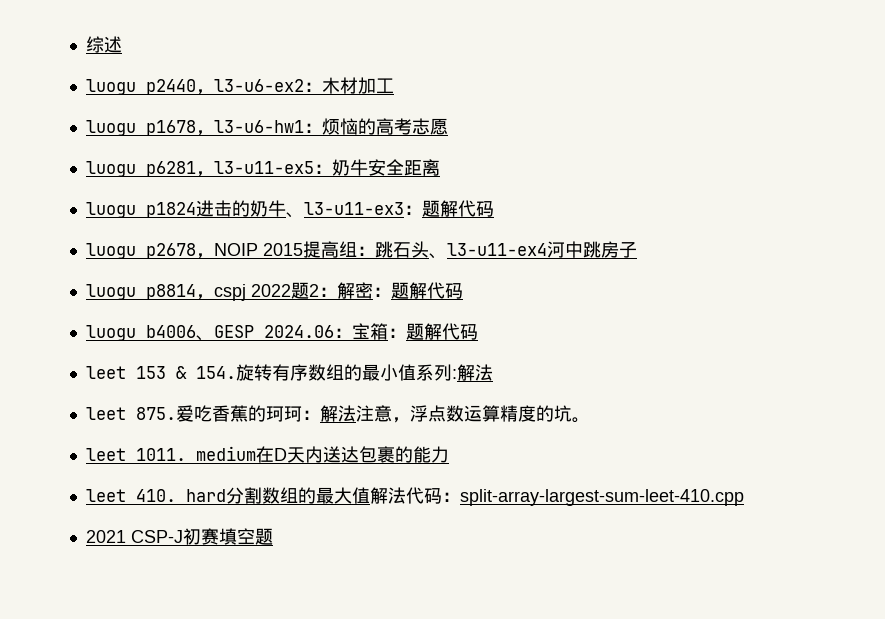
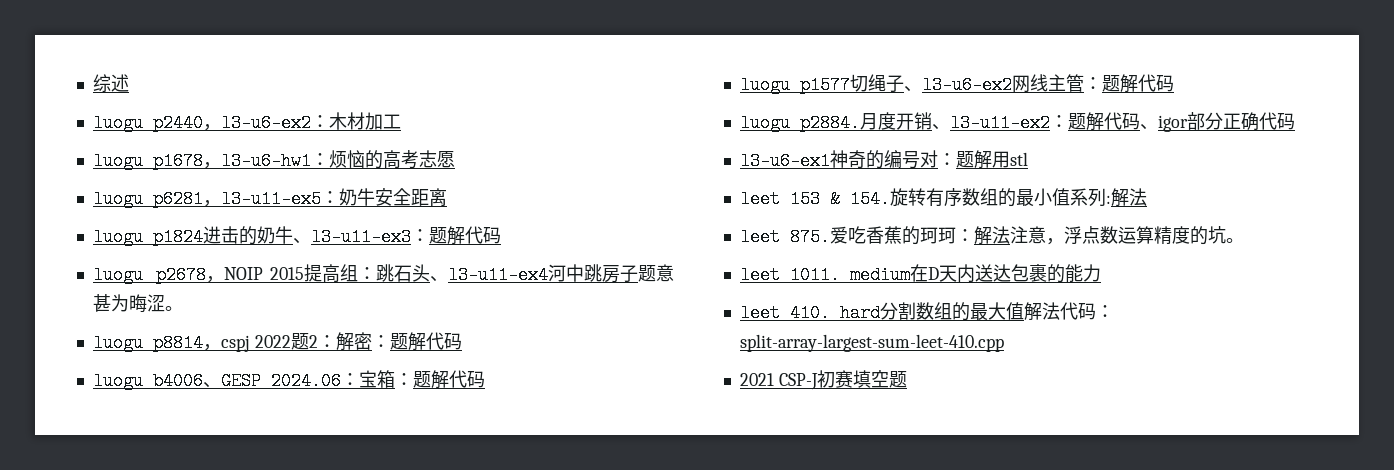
(637, 250) none -> [638,264,674,282] [92,294,183,313] 题意甚为晦涩。
(478, 332) none -> [739,74,1174,94] [739,112,1295,132] [739,150,1028,170] // luogu p1577切绳子、l3-u6-ex2网线主管：题解代码 // luogu p2884.月度开销、l3-u11-ex2：题解代码、igor部分正确代码 // l3-u6-ex1神奇的编号对：题解用stl

